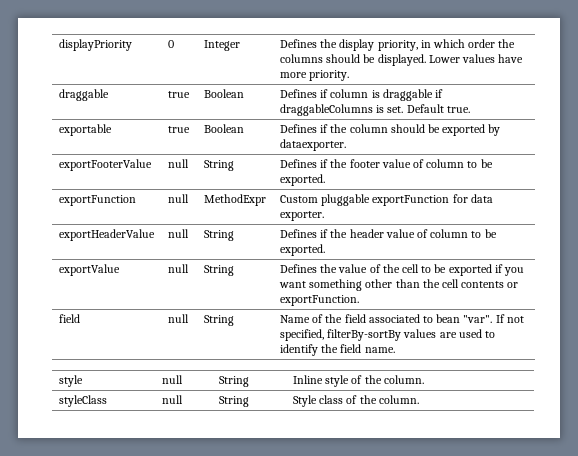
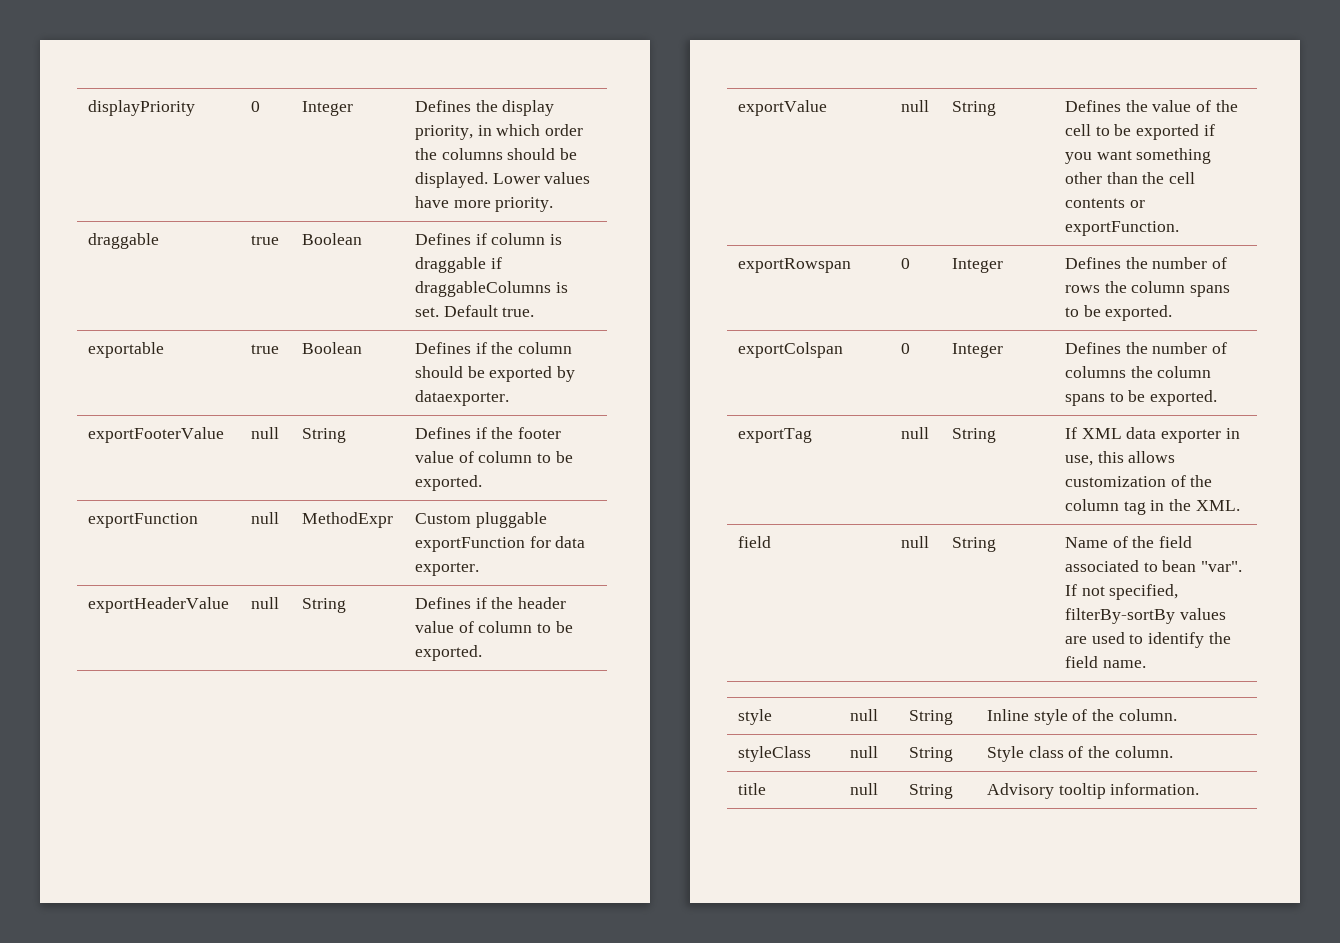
(359, 300) none -> [737,258,851,273] [900,258,910,269] [951,258,1003,273] [1064,257,1227,269] [1064,281,1230,297] [1064,305,1173,321] [737,342,843,358] [900,343,910,354] [951,343,1003,358] [1064,342,1227,354] [1064,366,1212,378] [1064,390,1217,406] [737,428,812,443] [900,427,929,439] [951,428,996,443] [1064,427,1240,443] [1064,451,1176,466] [1064,475,1213,487] [1064,499,1240,515] // exportRowspan | 0 | Integer | Defines the number of rows the column spans to be exported. // exportColspan | 0 | Integer | Defines the number of columns the column spans to be exported. // exportTag | null | String | If XML data exporter in use, this allows customization of the column tag in the XML.
(419, 399) none -> [737,783,766,795] [849,783,878,795] [908,784,953,799] [986,783,1200,799] // title | null | String | Advisory tooltip information.

